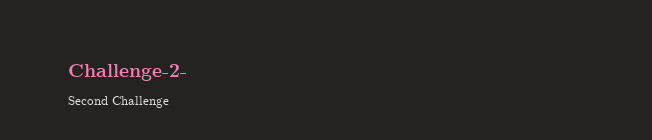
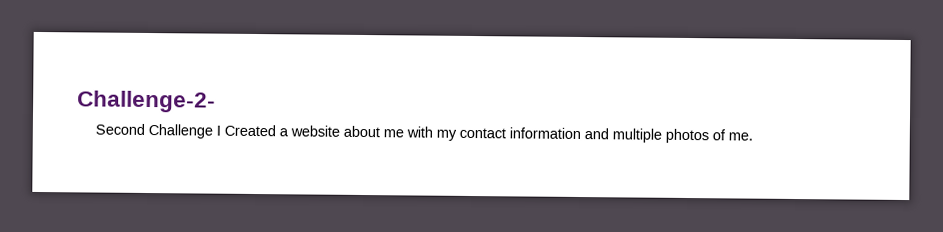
(169, 102) none -> [216,124,754,144] I Created a website about me with my contact information and multiple photos of me.

